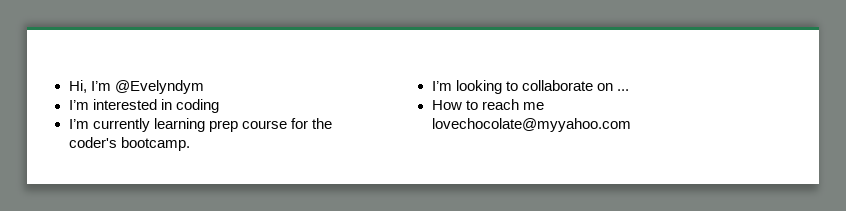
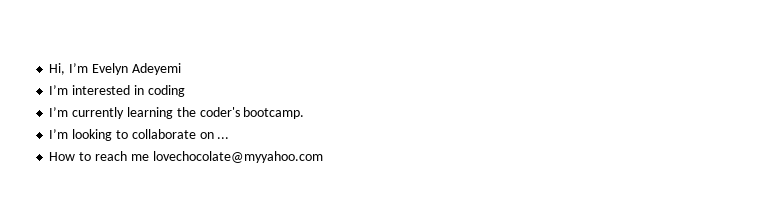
[114,80,204,94] @Evelyndym -> [91,63,181,75] Evelyn Adeyemi
[208,118,308,132] prep course for -> (173, 113) none

